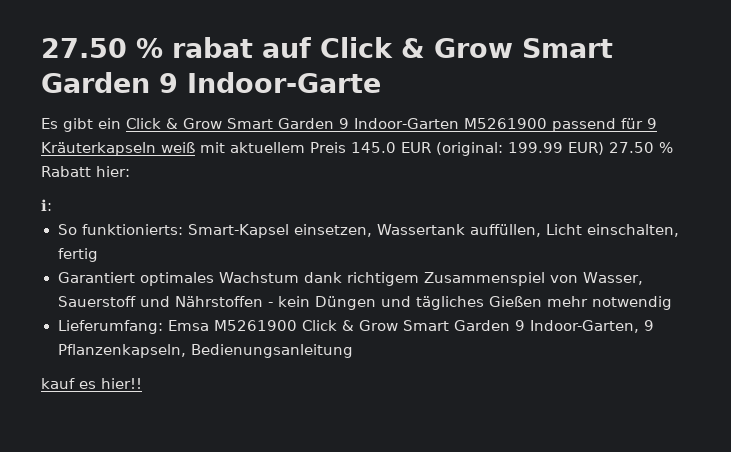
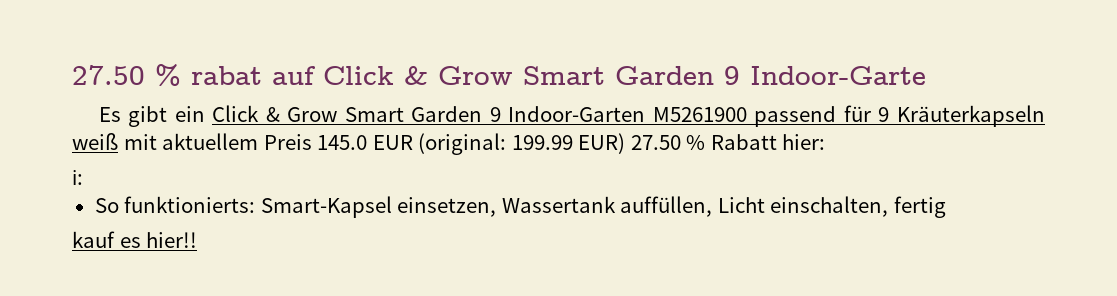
[57,272,644,286] [57,296,672,310] [57,320,655,334] [57,344,353,358] // Garantiert optimales Wachstum dank richtigem Zusammenspiel von Wasser, Sauerstoff und Nährstoffen - kein Düngen und tägliches Gießen mehr notwendig // Lieferumfang: Emsa M5261900 Click & Grow Smart Garden 9 Indoor-Garten, 9 Pflanzenkapseln, Bedienungsanleitung -> (946, 207) none

